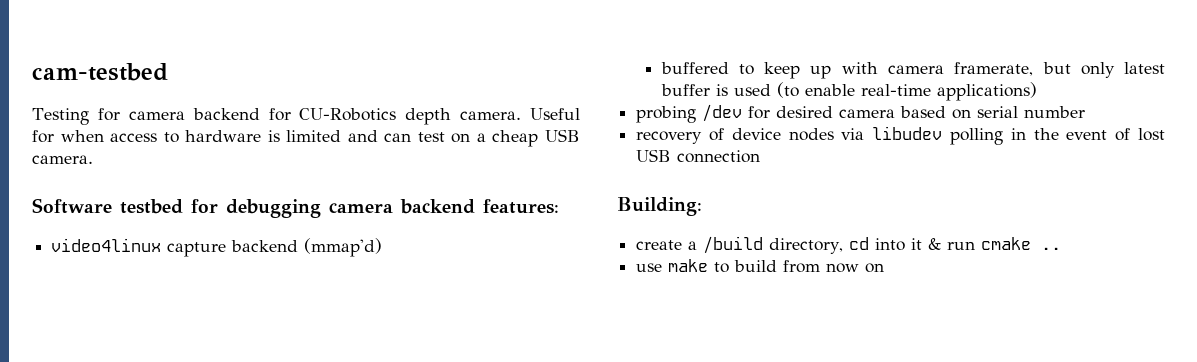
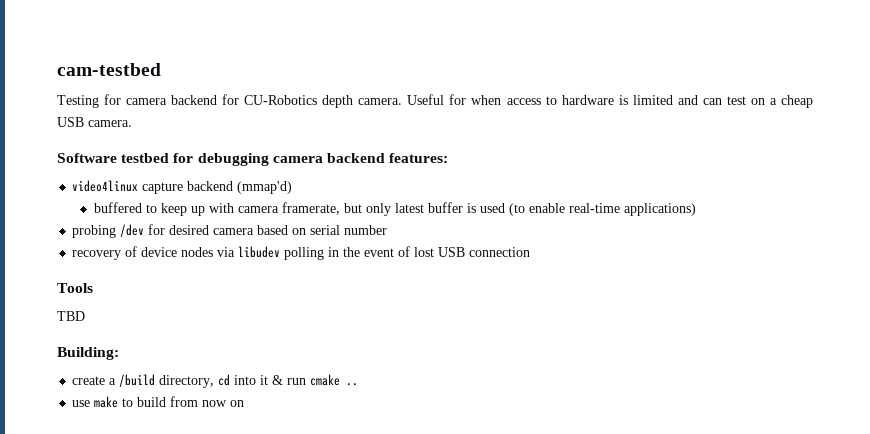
(761, 156) none -> [57,283,93,293] [57,311,85,321] // Tools // TBD

